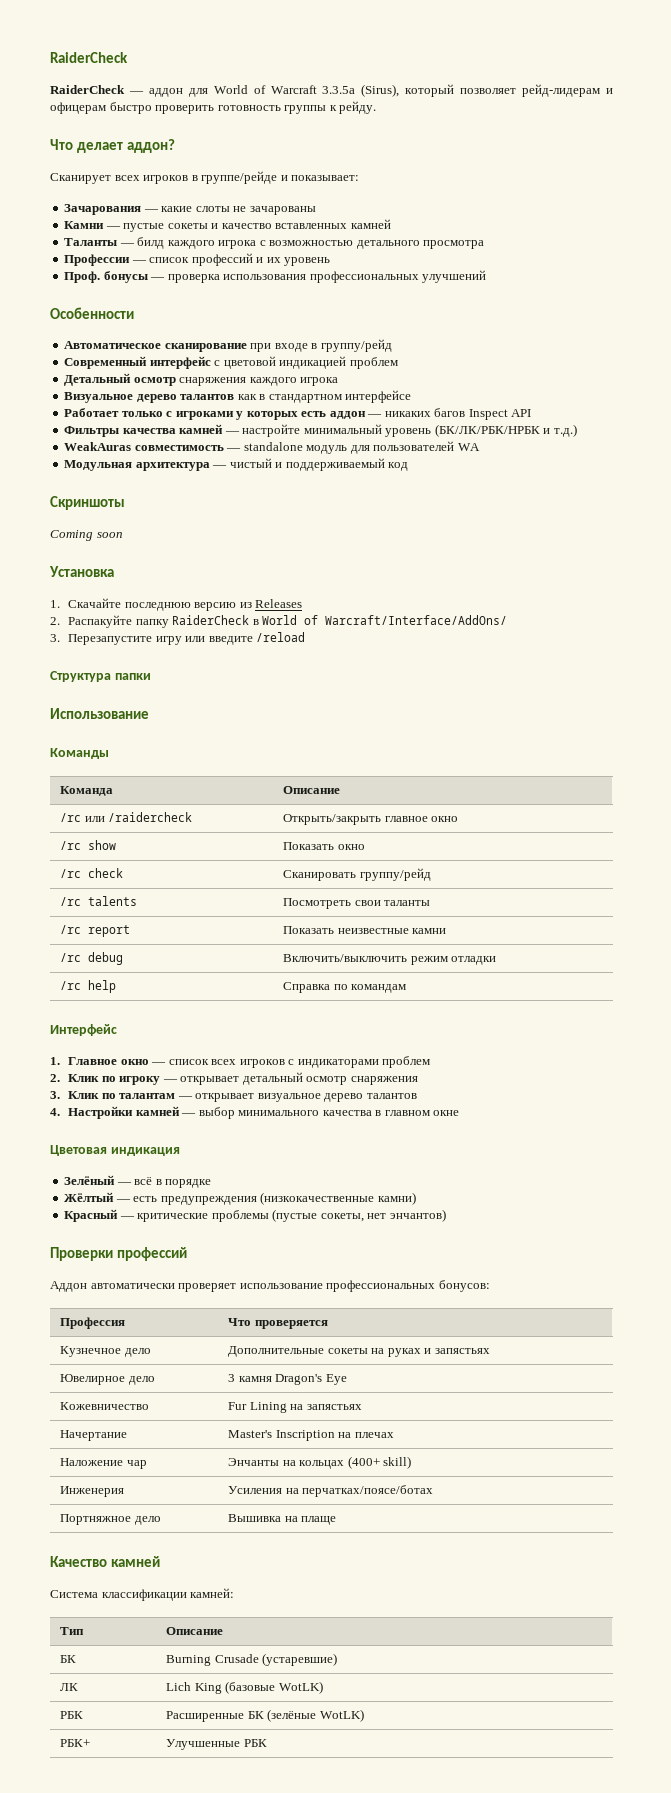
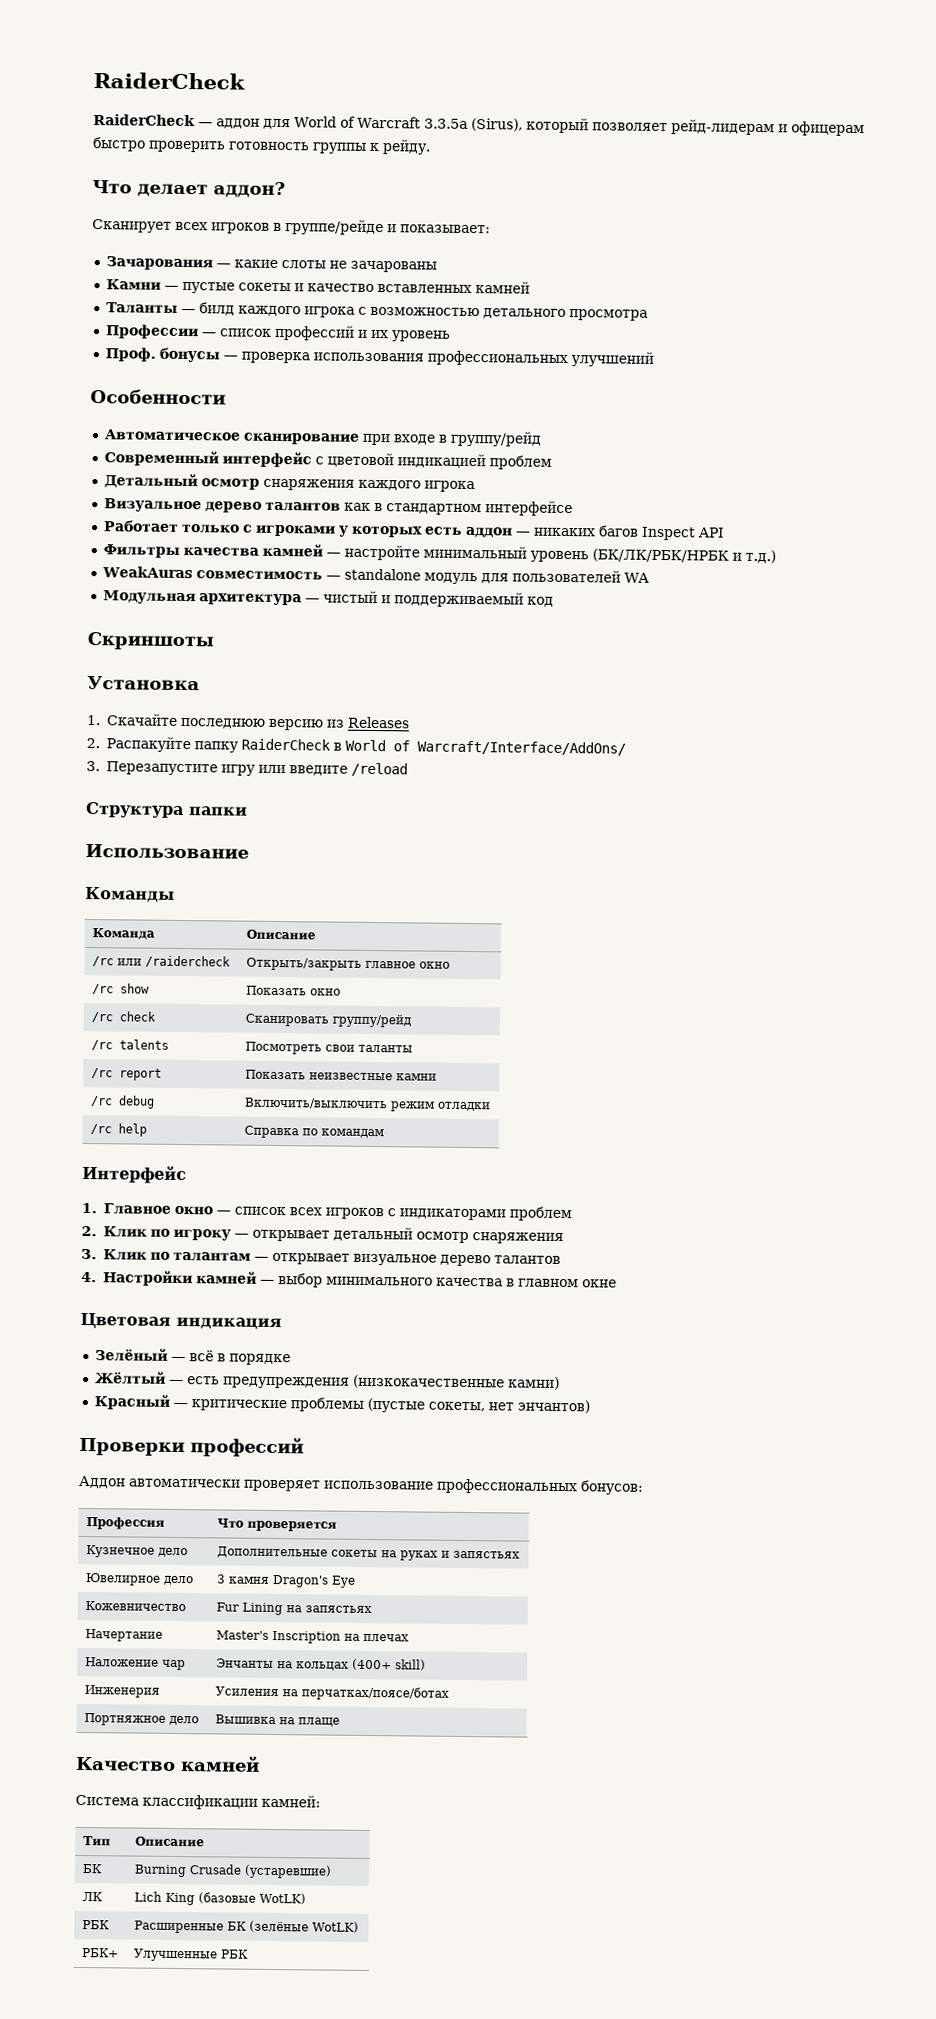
[50,530,123,541] // Coming soon -> (214, 641) none

